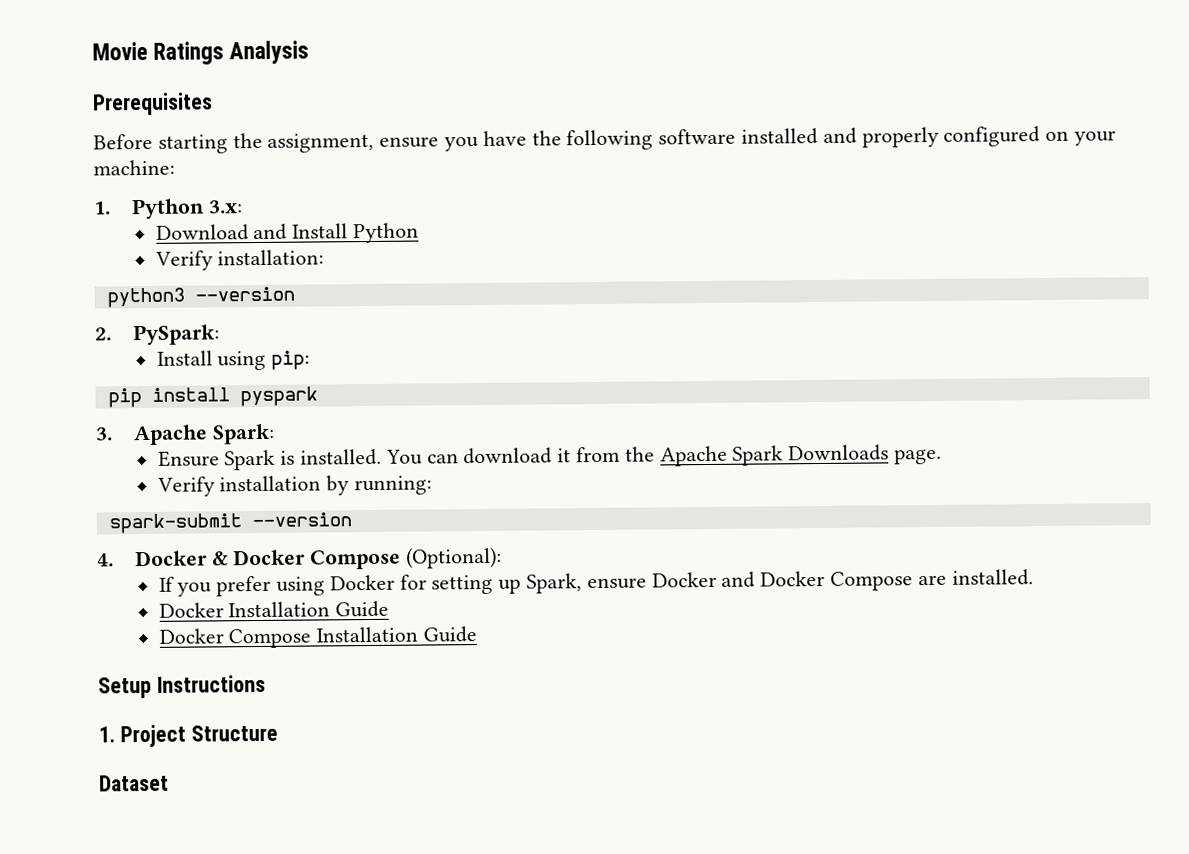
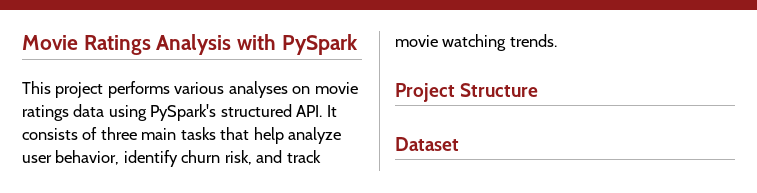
[93,92,213,116] [93,126,1117,154] [93,159,175,176] [93,198,243,220] [155,222,419,244] [154,249,325,271] [106,286,295,308] [95,324,220,346] [156,350,311,371] [107,386,318,408] [95,423,275,446] [157,444,942,471] [156,475,432,497] [108,512,352,534] [97,546,503,570] [158,569,1034,597] [158,600,390,618] [158,626,477,649] [98,674,266,699] [98,726,115,743] // Prerequisites // Before starting the assignment, ensure you have the following software installed and properly configured on your machine: // 1. Python 3.x: // Download and Install Python // Verify installation: // python3 --version // 2. PySpark: // Install using pip: // pip install pyspark // 3. Apache Spark: // Ensure Spark is installed. You can download it from the Apache Spark Downloads page. // Verify installation by running: // spark-submit --version // 4. Docker & Docker Compose (Optional): // If you prefer using Docker for setting up Spark, ensure Docker and Docker Compose are installed. // Docker Installation Guide // Docker Compose Installation Guide // Setup Instructions // 1. -> [237,34,358,55] [22,81,358,98] [22,104,337,121] [22,127,342,144] [22,150,321,167] [395,34,557,51] with PySpark // This project performs various analyses on movie ratings data using PySpark's structured API. It consists of three main tasks that help analyze user behavior, identify churn risk, and track movie watching trends. //

